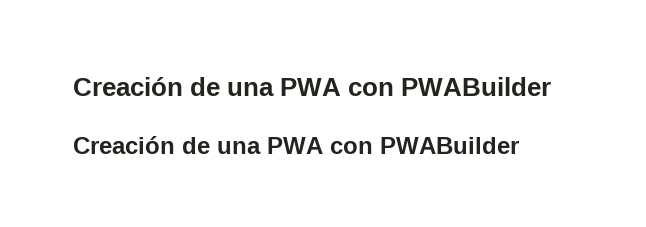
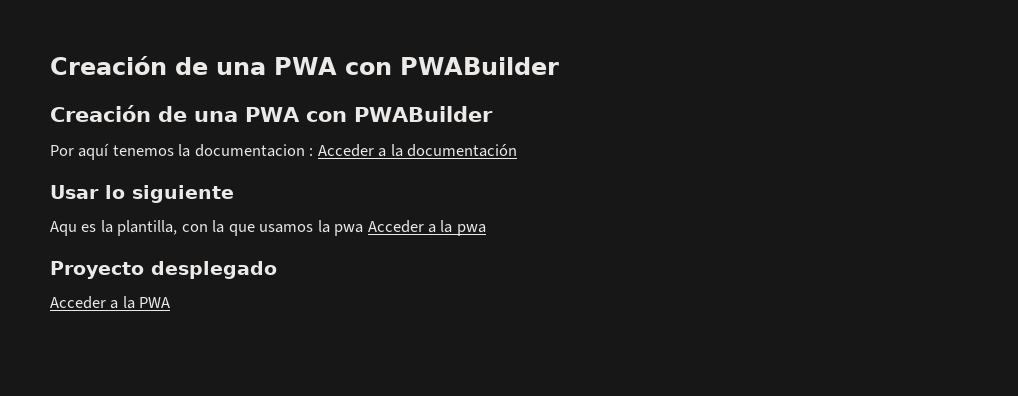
(519, 145) none -> [50,143,518,160] [50,185,234,203] [50,220,486,236] [50,261,277,279] [50,296,171,309] // Por aquí tenemos la documentacion : Acceder a la documentación // Usar lo siguiente // Aqu es la plantilla, con la que usamos la pwa Acceder a la pwa // Proyecto desplegado // Acceder a la PWA

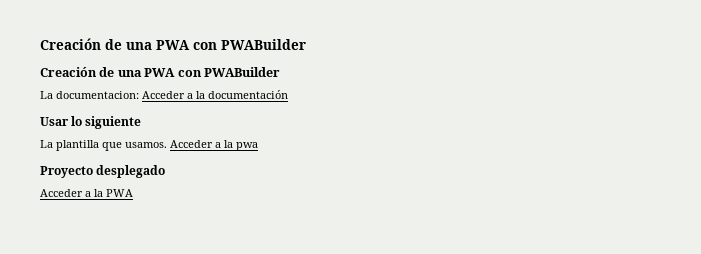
[50,143,314,160] Por aquí tenemos la documentacion : -> [40,91,139,99] La documentacion:
[50,220,364,236] Aqu es la plantilla, con la que usamos la pwa -> [40,140,167,151] La plantilla que usamos.

